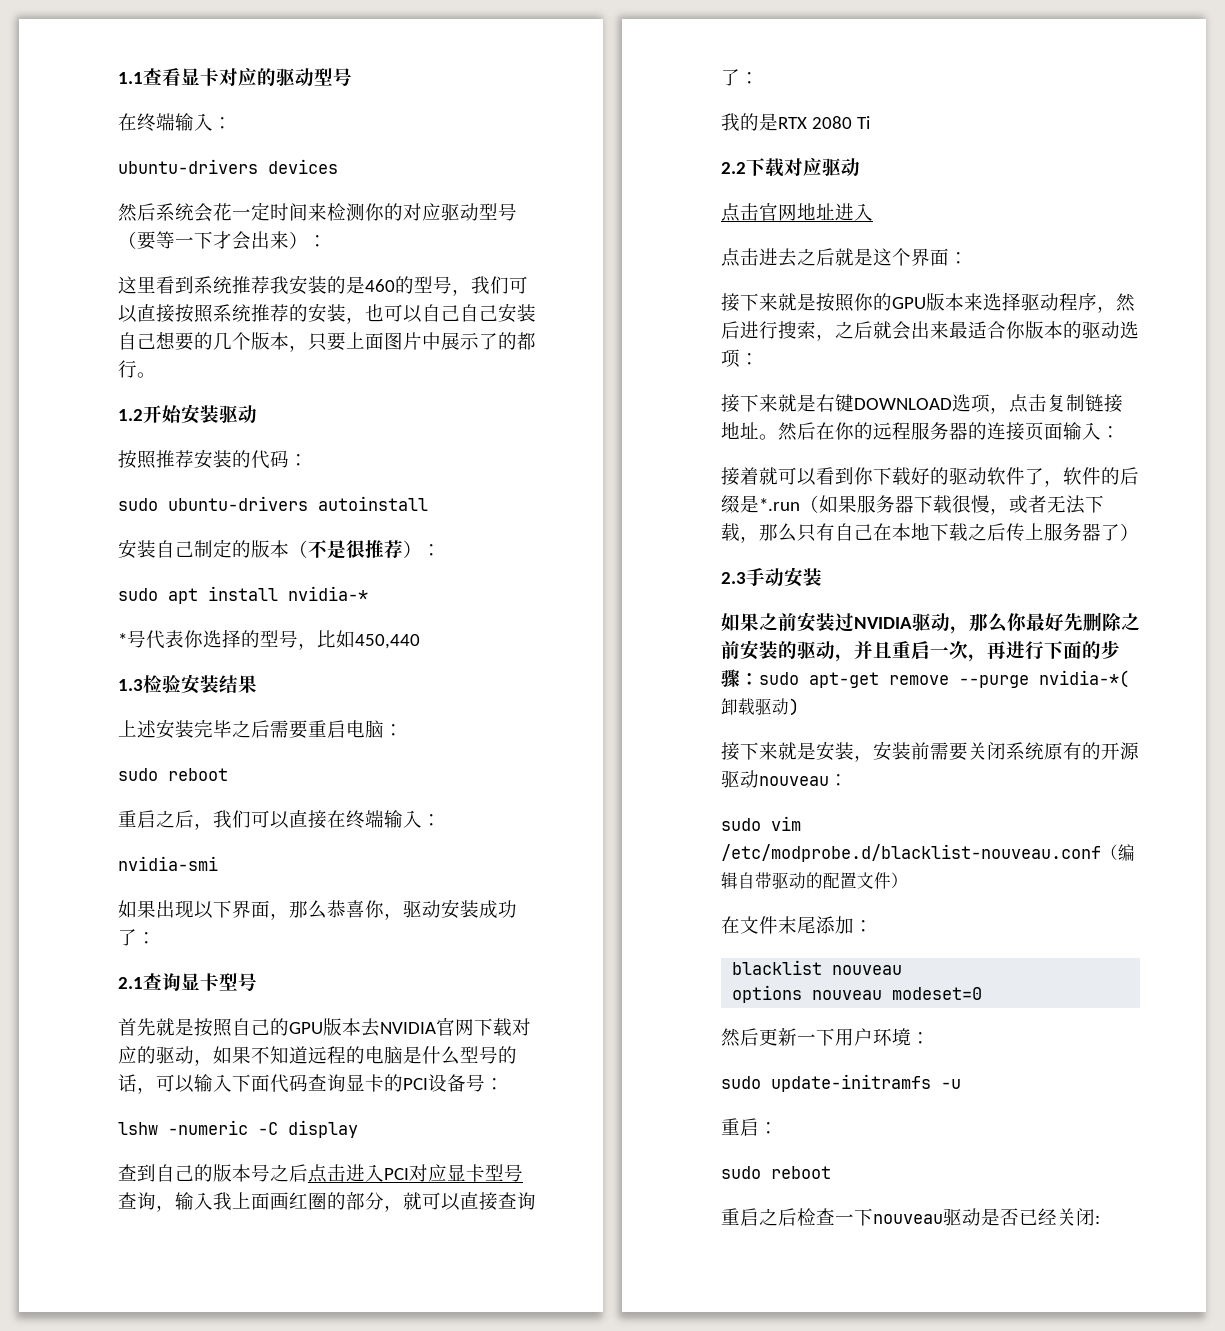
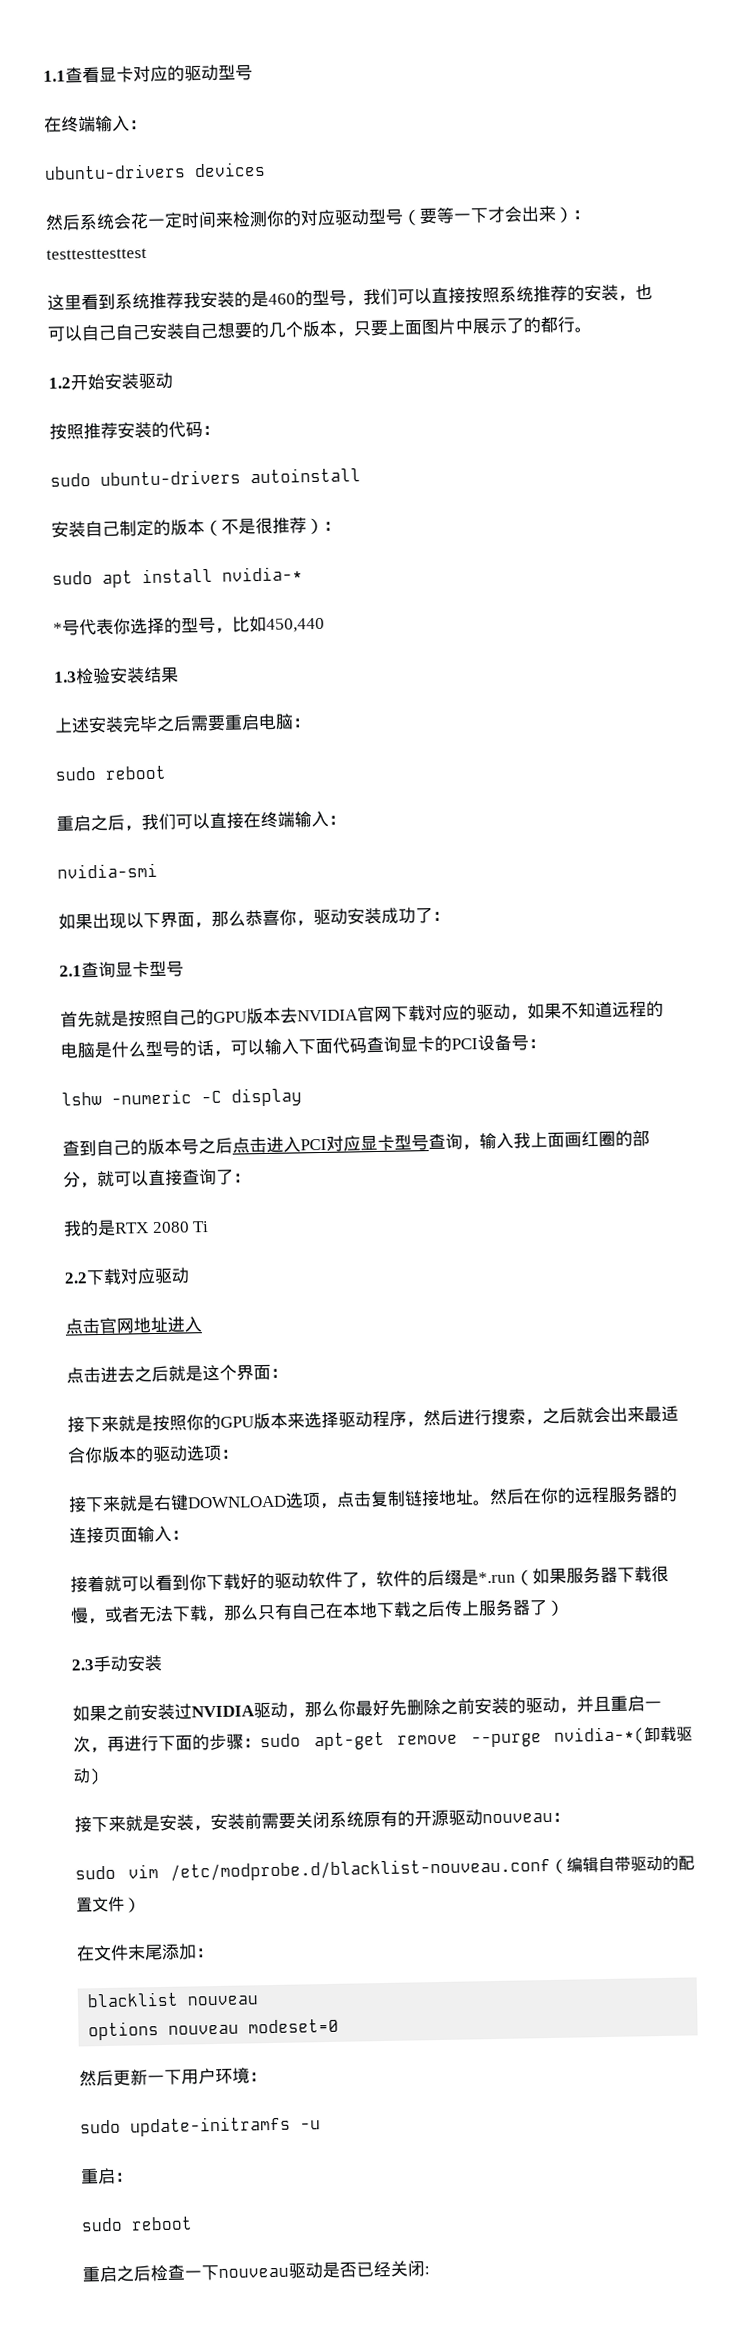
(327, 241) none -> [46,247,147,260] testtesttesttest

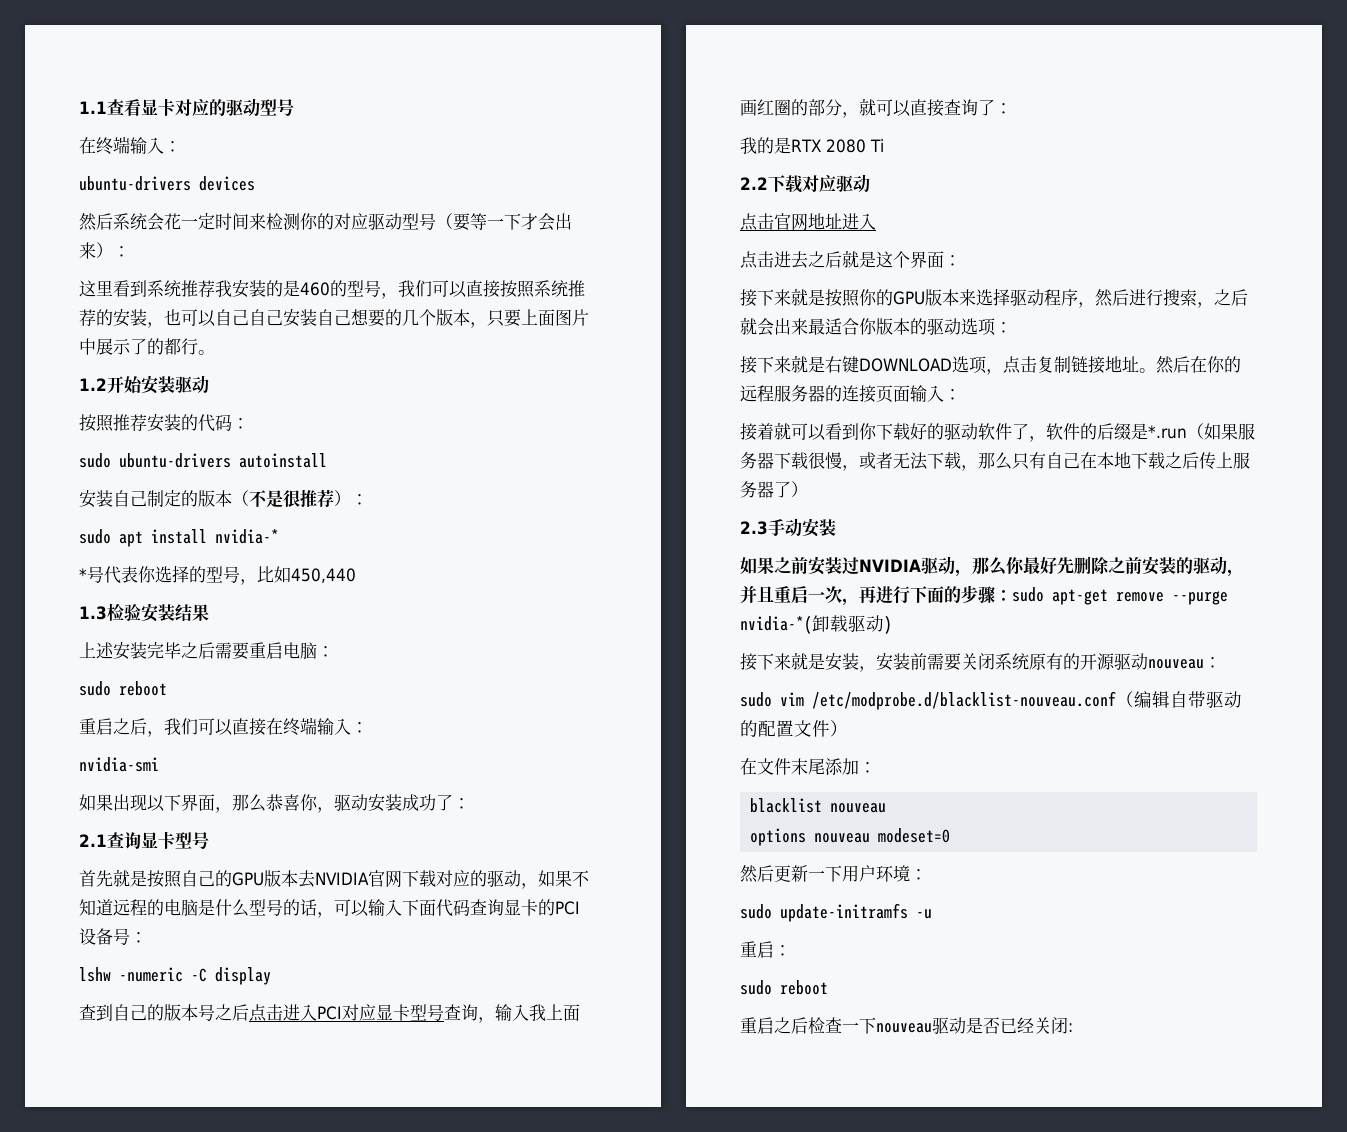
[46,247,147,260] testtesttesttest -> (130, 251) none

